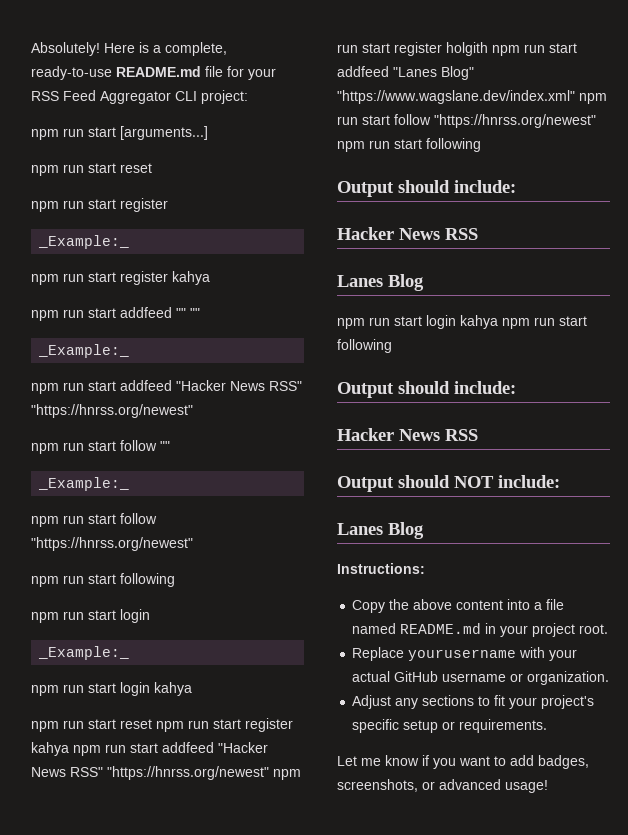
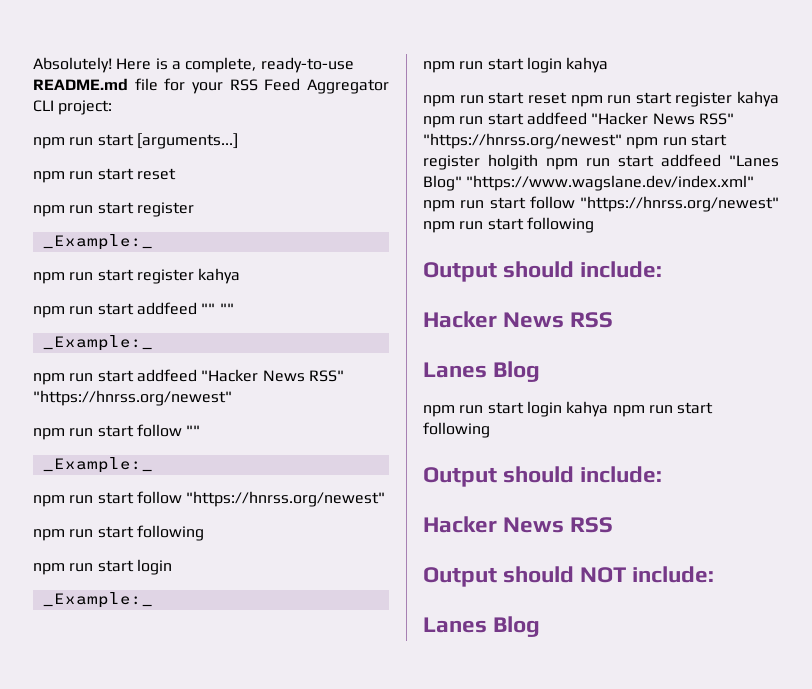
[337,563,425,574] [352,599,565,613] [352,623,609,637] [352,647,578,661] [352,671,610,685] [352,695,595,709] [352,719,548,733] [337,755,589,769] [337,779,548,793] // Instructions: // Copy the above content into a file named README.md in your project root. // Replace yourusername with your actual GitHub username or organization. // Adjust any sections to fit your project's specific setup or requirements. // Let me know if you want to add badges, screenshots, or advanced usage! -> (541, 626) none

